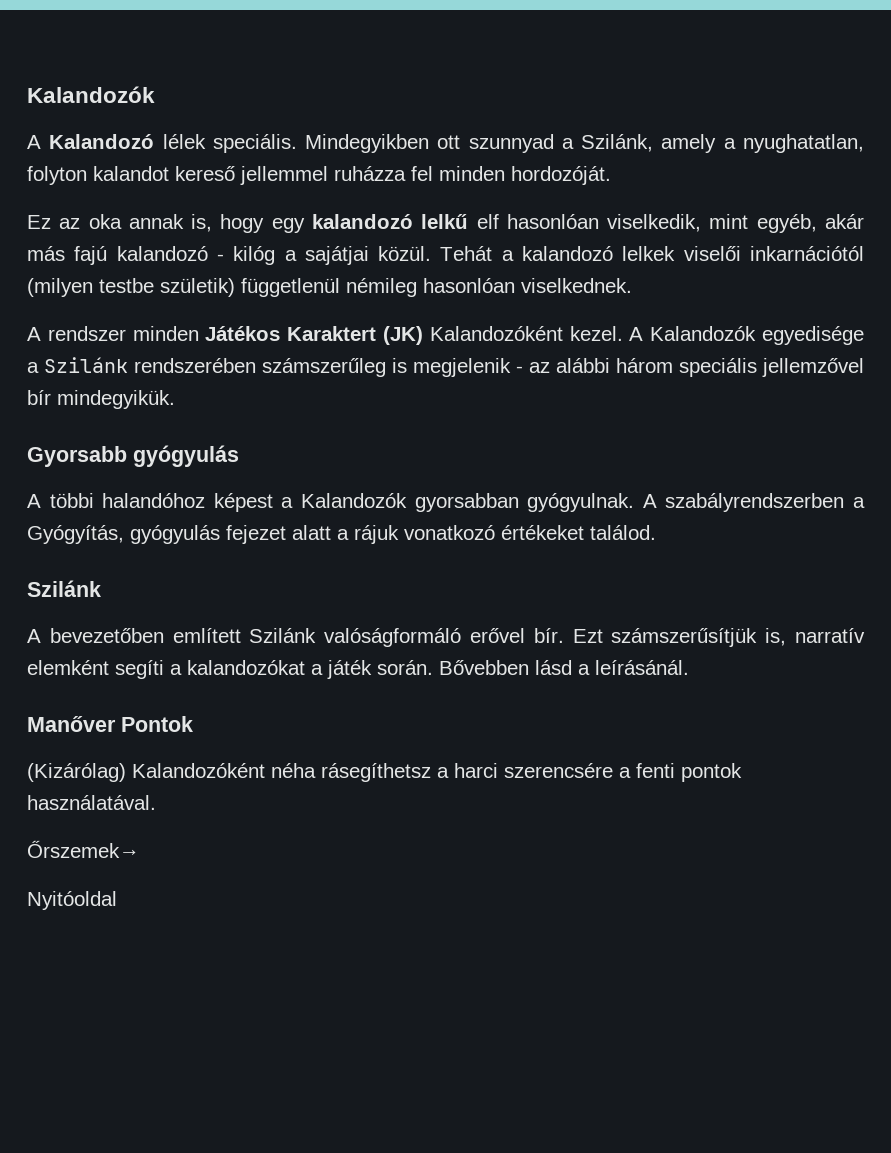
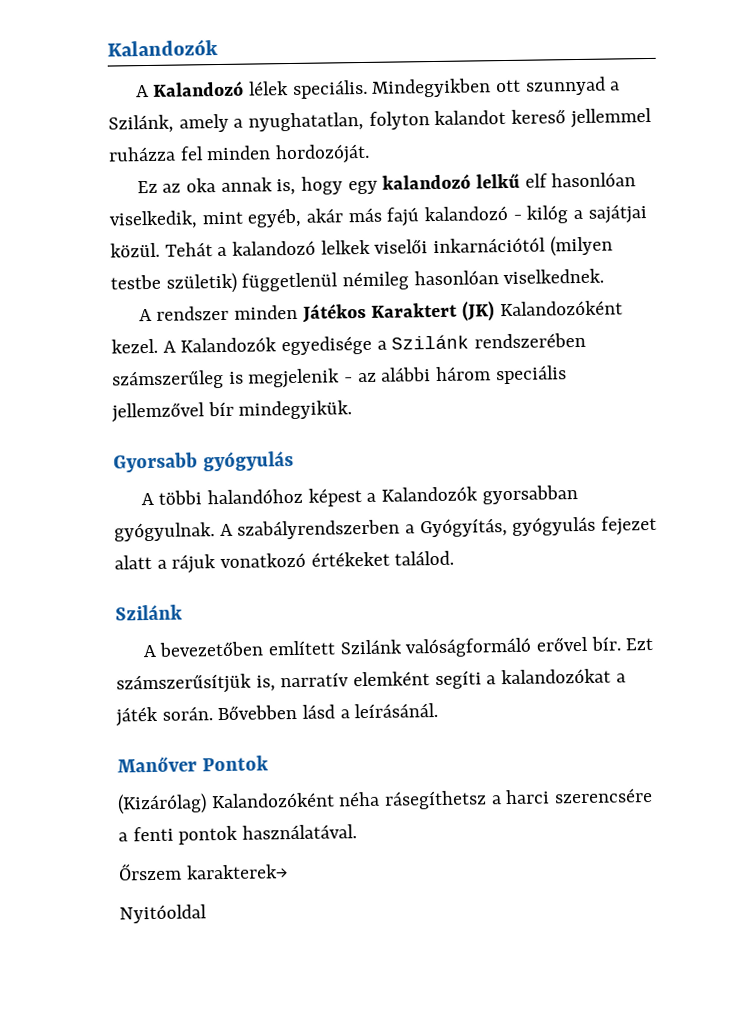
[27,840,140,858] Őrszemek→ -> [118,863,289,881] Őrszem karakterek→

